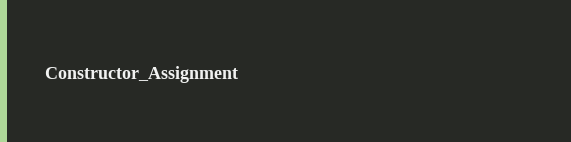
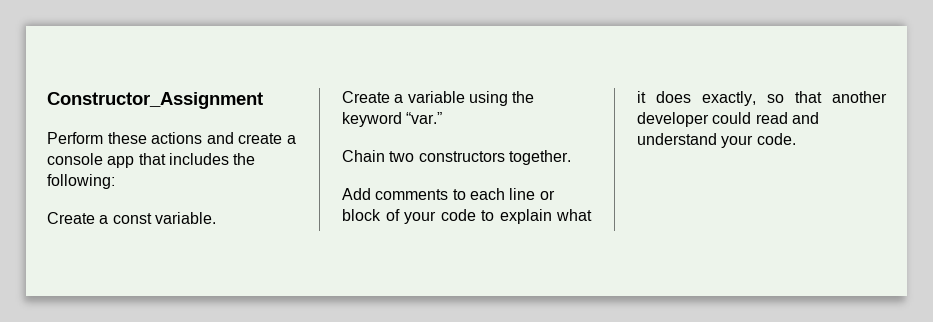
(238, 74) none -> [47,132,296,144] [47,153,256,168] [47,174,115,189] [47,212,216,224] [342,91,535,106] [342,112,443,127] [342,150,571,165] [342,188,555,200] [342,209,592,224] [637,91,887,106] [637,112,819,127] [637,133,796,148] // Perform these actions and create a console app that includes the following: // Create a const variable. // Create a variable using the keyword “var.” // Chain two constructors together. // Add comments to each line or block of your code to explain what it does exactly, so that another developer could read and understand your code.

